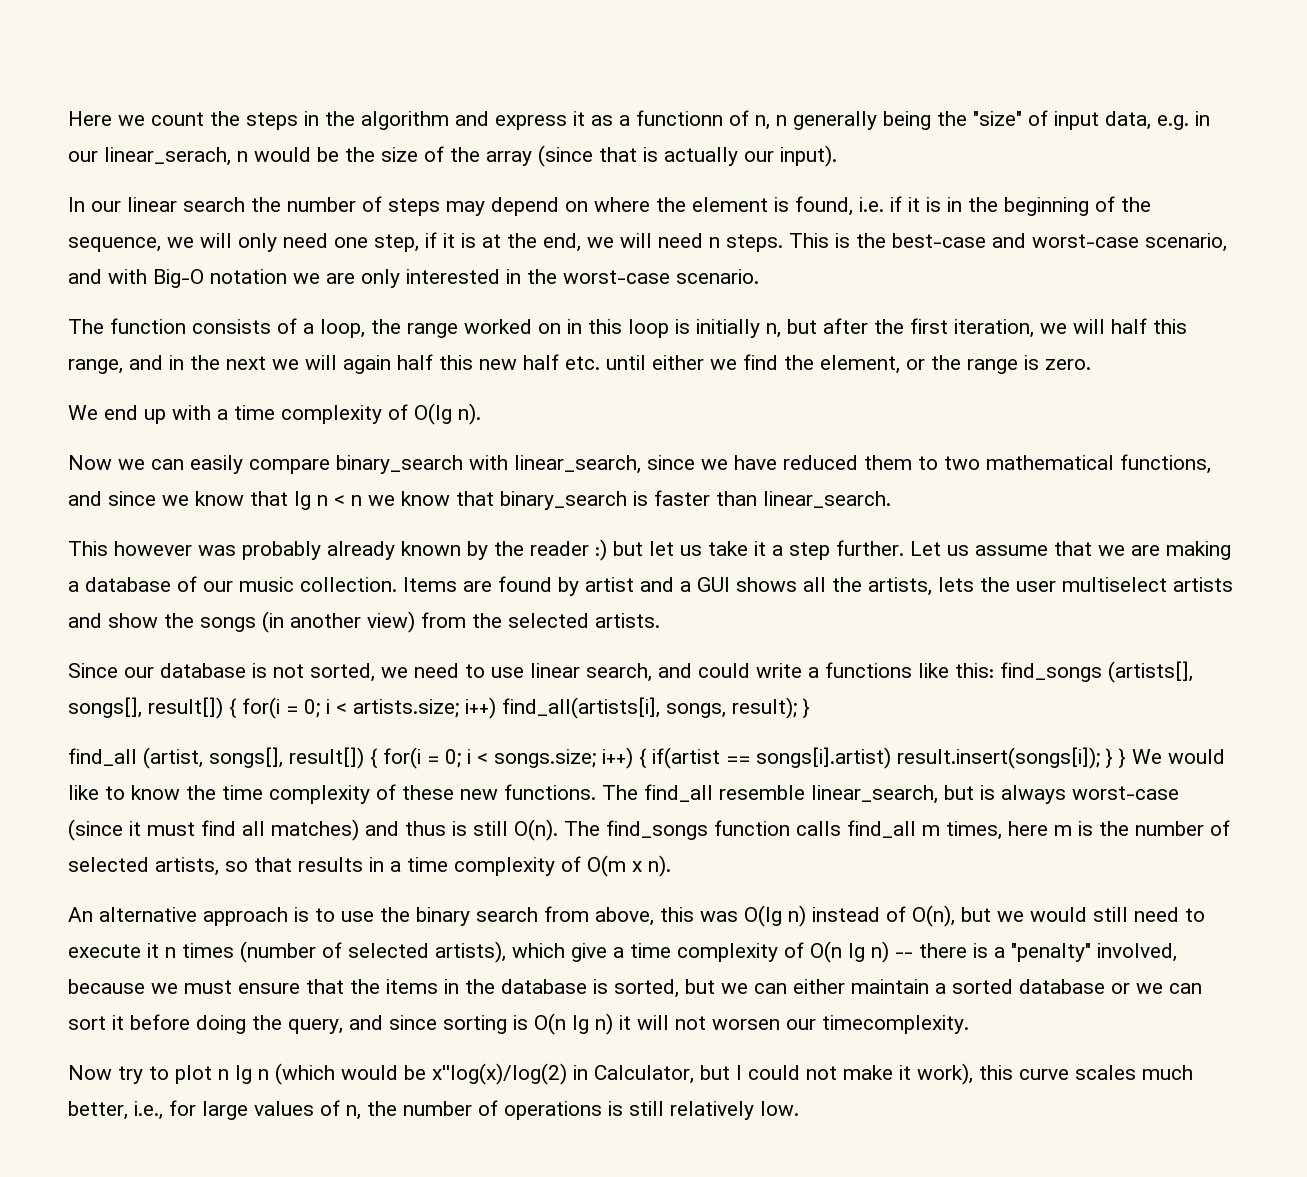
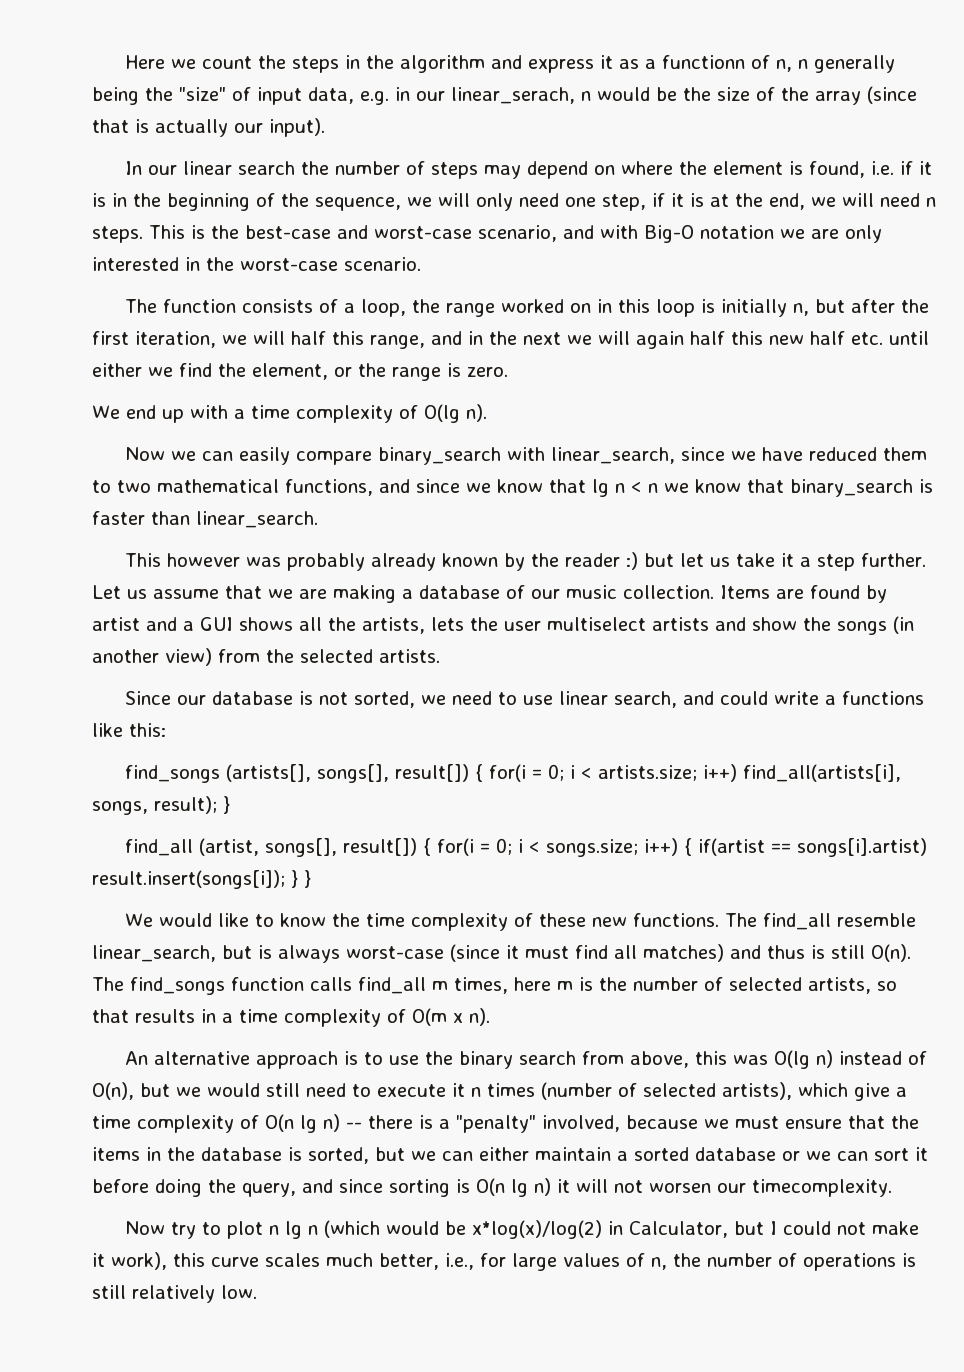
(994, 670) none -> (166, 730) //
(1126, 758) none -> (311, 879) //
[432,1063,567,1085] x''log(x)/log(2) -> [472,1220,603,1239] x*log(x)/log(2)

